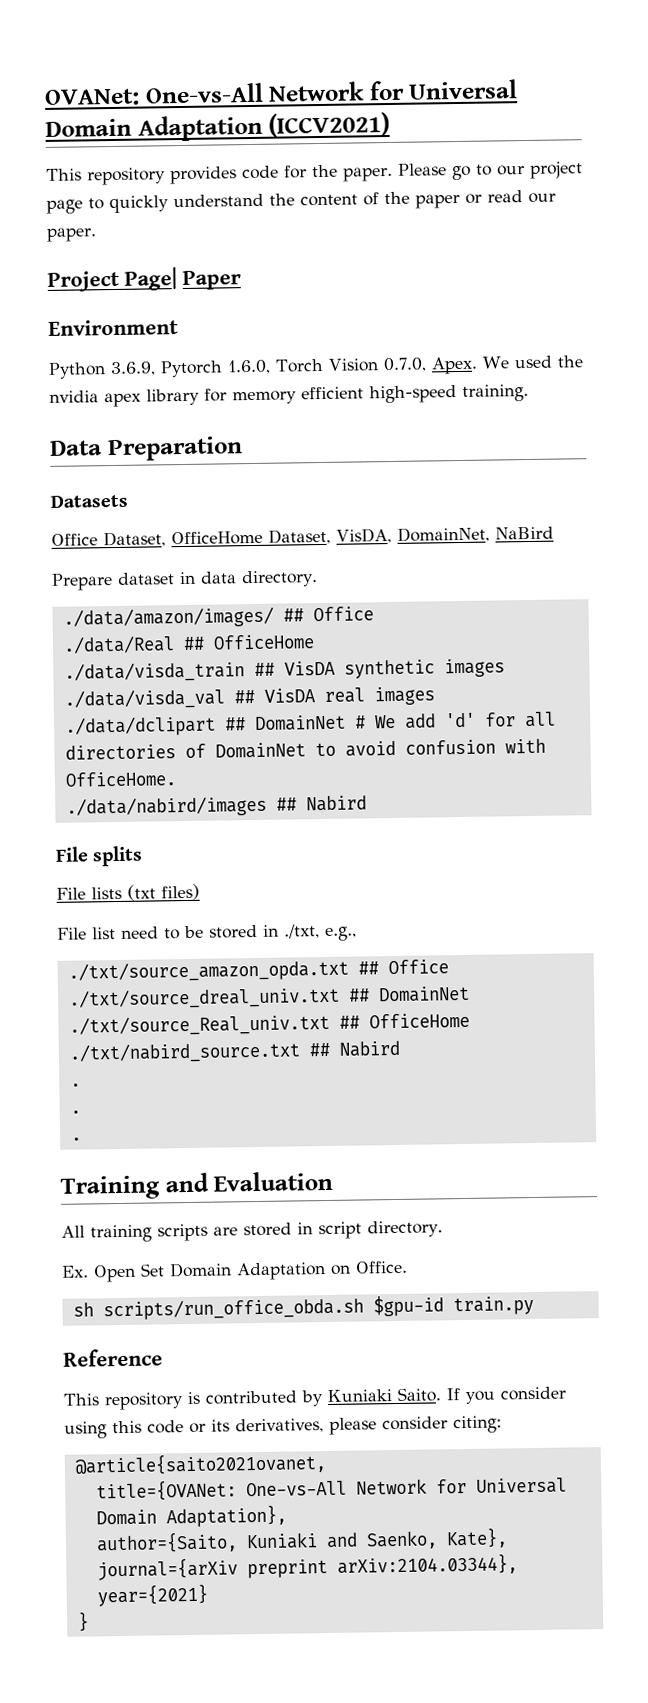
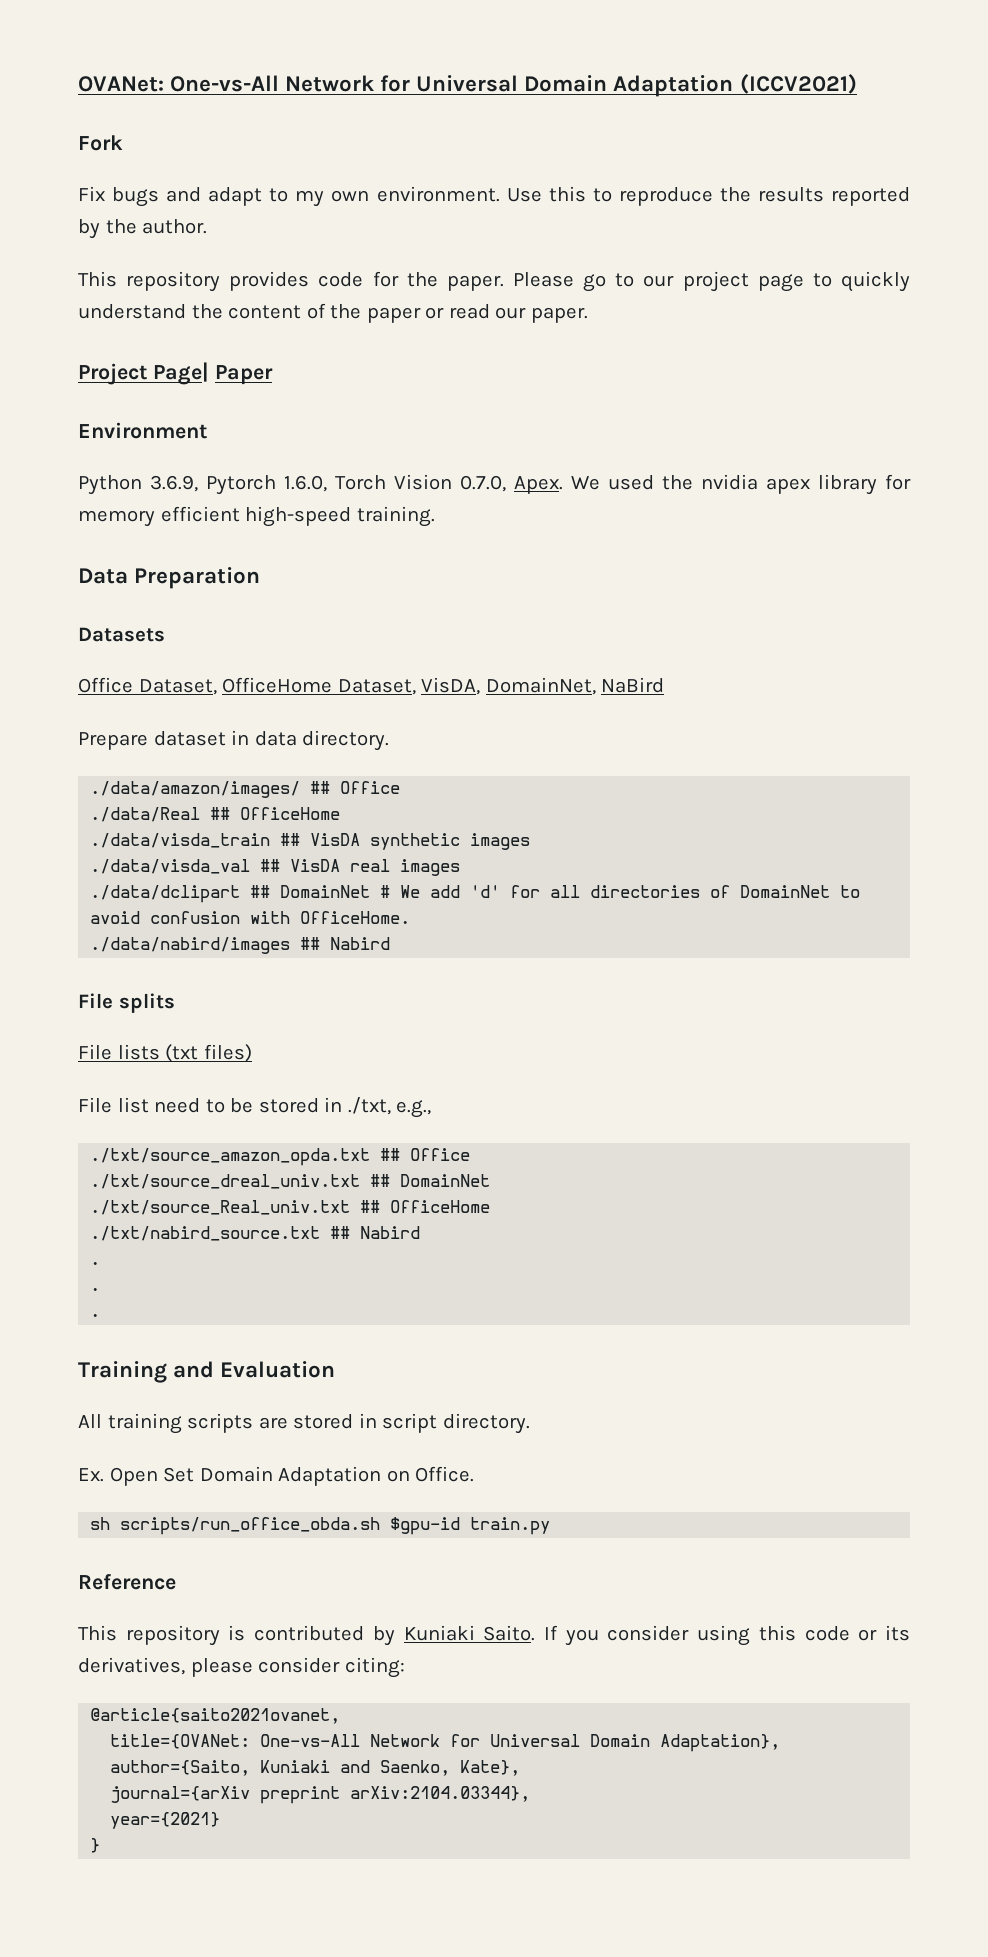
(391, 124) none -> [78,135,123,151] [78,186,910,207] [78,219,208,239] // Fork // Fix bugs and adapt to my own environment. Use this to reproduce the results reported by the author.

